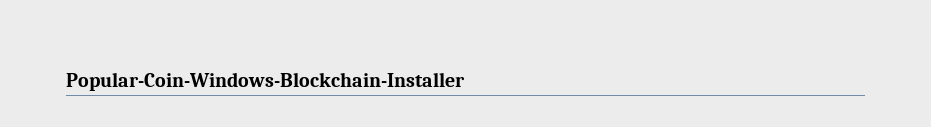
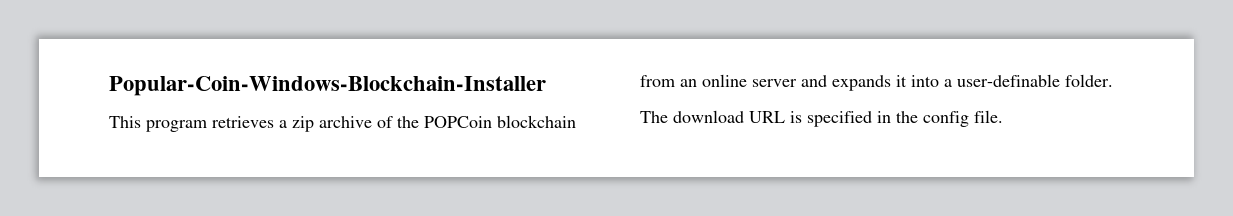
(465, 81) none -> [109,115,576,132] [640,74,1113,91] [640,110,1003,127] // This program retrieves a zip archive of the POPCoin blockchain from an online server and expands it into a user-definable folder. // The download URL is specified in the config file.

